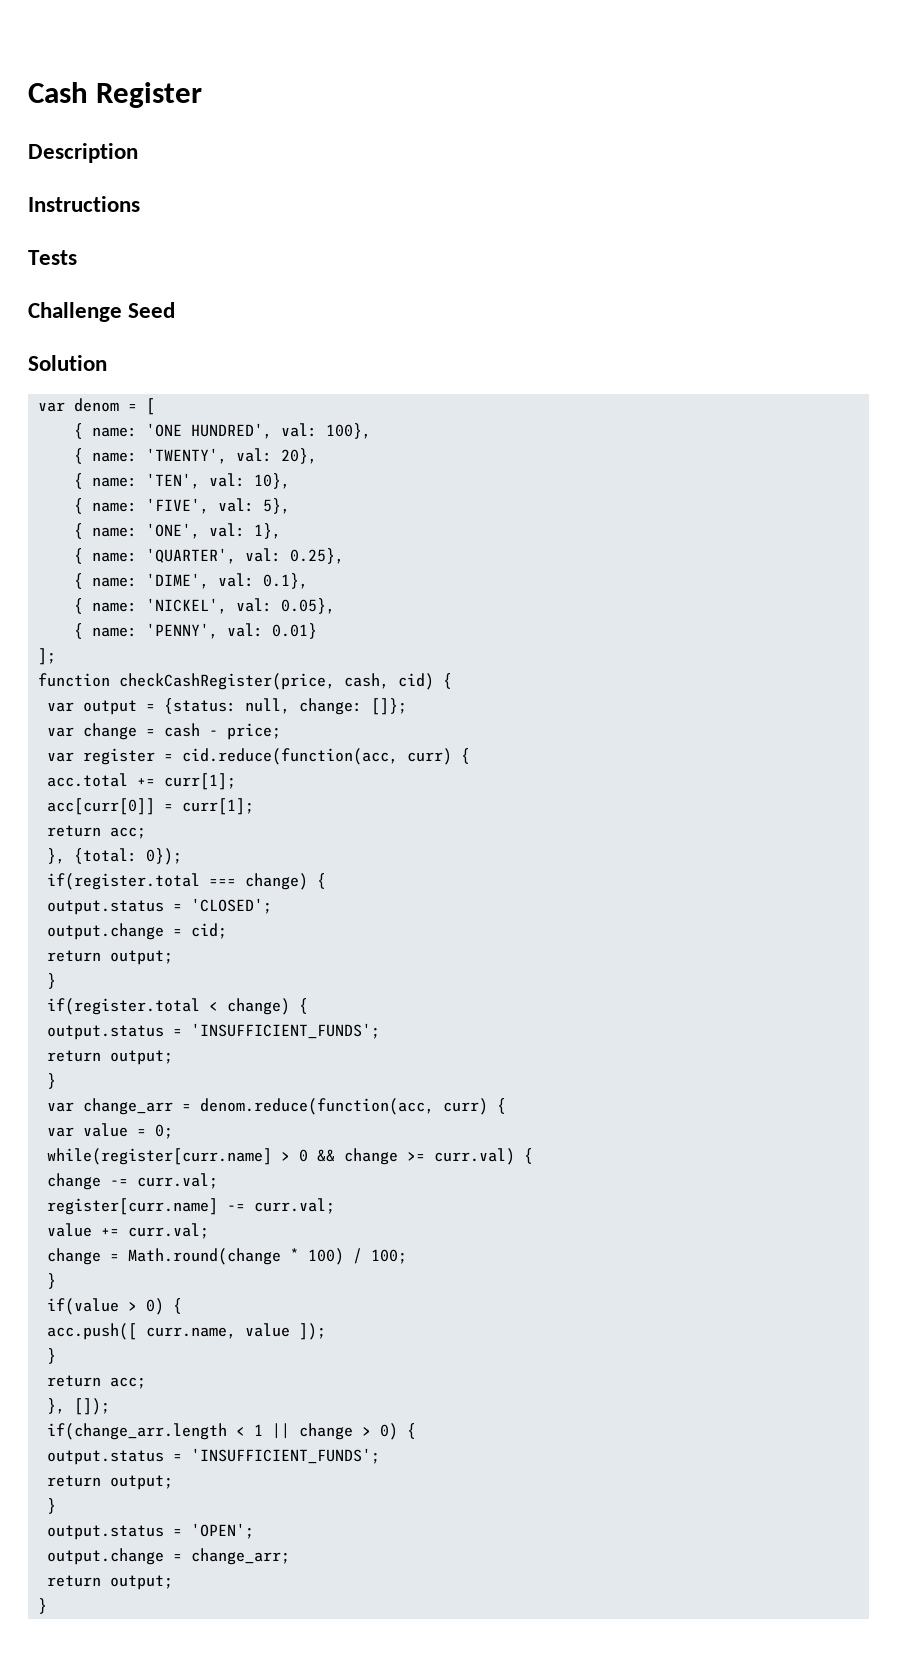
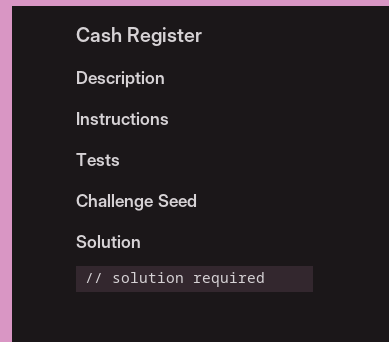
[38,398,156,415] [74,423,372,439] [74,448,318,464] [74,473,291,489] [74,498,291,514] [74,523,282,539] [74,548,345,564] [74,573,309,589] [74,598,336,614] [74,623,318,639] [38,648,57,665] [38,673,453,690] [47,698,408,715] [47,723,282,740] [47,748,471,765] [47,773,237,790] [47,798,255,815] [47,825,147,839] [47,848,183,865] [47,873,327,890] [47,898,273,915] [47,923,228,940] [47,950,174,965] [47,973,57,989] [47,998,309,1015] [47,1023,381,1040] [47,1050,174,1065] [47,1073,57,1089] [47,1098,507,1115] [47,1123,174,1139] [47,1148,534,1165] [47,1173,219,1190] [47,1198,336,1215] [47,1223,210,1239] [47,1248,408,1265] [47,1273,57,1289] [47,1298,183,1315] [47,1323,327,1340] [47,1348,57,1364] [47,1375,147,1389] [47,1398,111,1415] [47,1423,417,1440] [47,1448,381,1465] [47,1475,174,1490] [47,1498,57,1514] [47,1523,255,1540] [47,1548,291,1565] [47,1575,174,1590] [38,1598,48,1614] var denom = [ // { name: 'ONE HUNDRED', val: 100}, // { name: 'TWENTY', val: 20}, // { name: 'TEN', val: 10}, // { name: 'FIVE', val: 5}, // { name: 'ONE', val: 1}, // { name: 'QUARTER', val: 0.25}, // { name: 'DIME', val: 0.1}, // { name: 'NICKEL', val: 0.05}, // { name: 'PENNY', val: 0.01} // ]; // function checkCashRegister(price, cash, cid) { // var output = {status: null, change: []}; // var change = cash - price; // var register = cid.reduce(function(acc, curr) { // acc.total += curr[1]; // acc[curr[0]] = curr[1]; // return acc; // }, {total: 0}); // if(register.total === change) { // output.status = 'CLOSED'; // output.change = cid; // return output; // } // if(register.total < change) { // output.status = 'INSUFFICIENT_FUNDS'; // return output; // } // var change_arr = denom.reduce(function(acc, curr) { // var value = 0; // while(register[curr.name] > 0 && change >= curr.val) { // change -= curr.val; // register[curr.name] -= curr.val; // value += curr.val; // change = Math.round(change * 100) / 100; // } // if(value > 0) { // acc.push([ curr.name, value ]); // } // return acc; // }, []); // if(change_arr.length < 1 || change > 0) { // output.status = 'INSUFFICIENT_FUNDS'; // return output; // } // output.status = 'OPEN'; // output.change = change_arr; // return output; // } -> [84,272,265,287] // solution required

